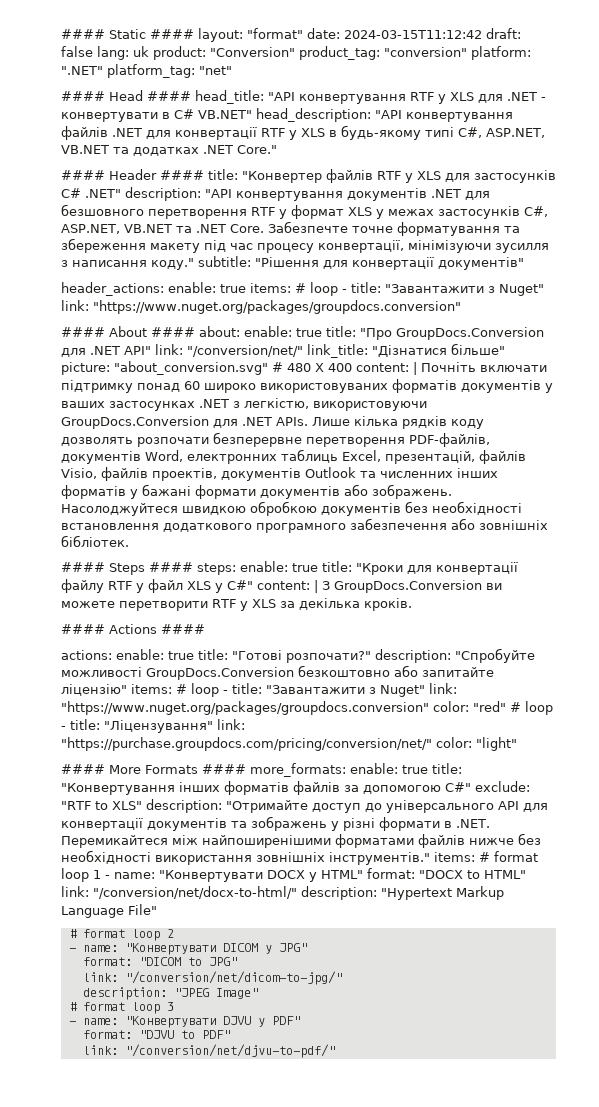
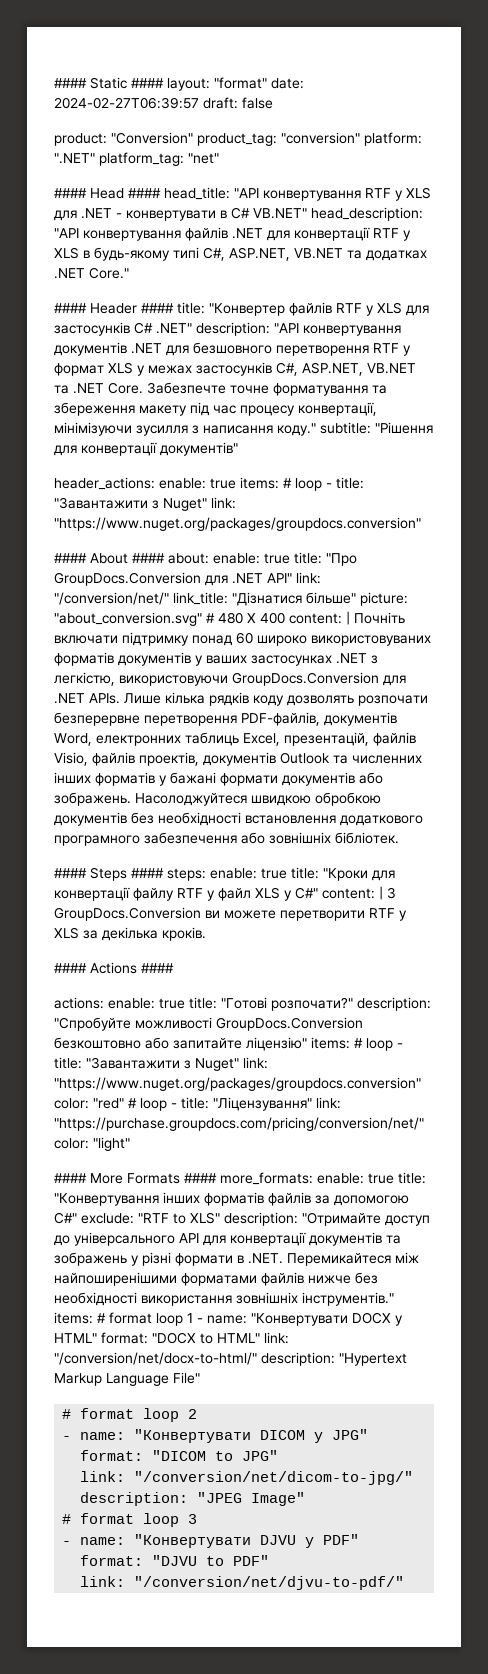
[344,30,482,39] 2024-03-15T11:12:42 -> [54,97,199,109] 2024-02-27T06:39:57
[97,46,149,60] lang: uk -> (273, 103) //

